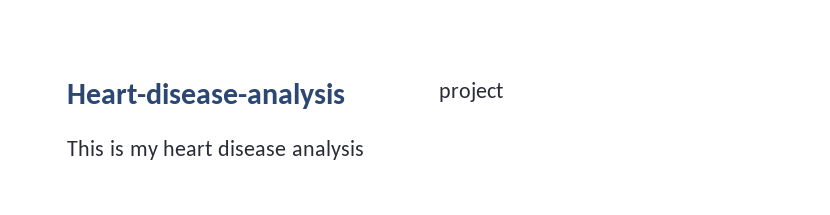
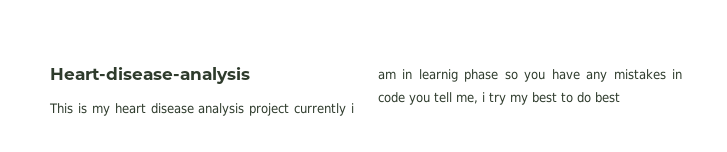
(503, 92) none -> [294,103,354,116] [378,69,682,82] [378,92,620,105] currently i am in learnig phase so you have any mistakes in code you tell me, i try my best to do best

